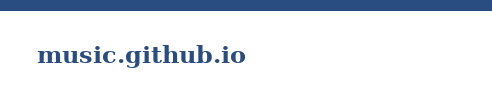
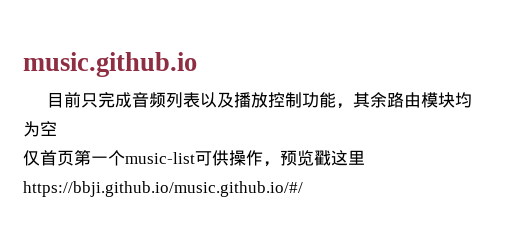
(246, 56) none -> [47,92,473,109] [23,121,57,137] [23,150,365,167] [23,181,303,197] // 目前只完成音频列表以及播放控制功能，其余路由模块均为空 // 仅首页第一个music-list可供操作，预览戳这里https://bbji.github.io/music.github.io/#/

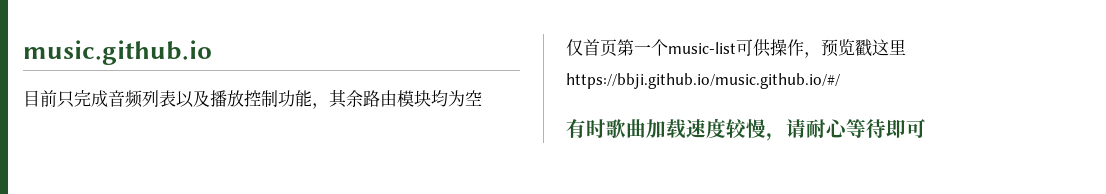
(303, 189) none -> [566,118,926,141] // 有时歌曲加载速度较慢，请耐心等待即可

